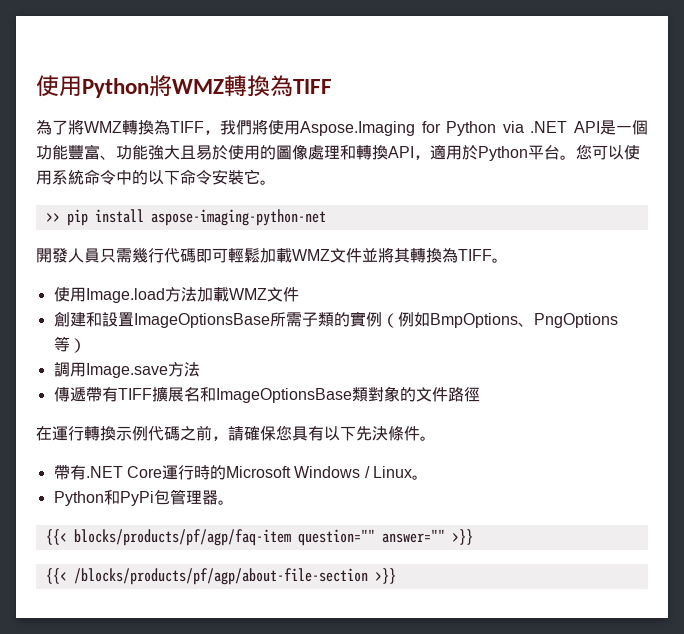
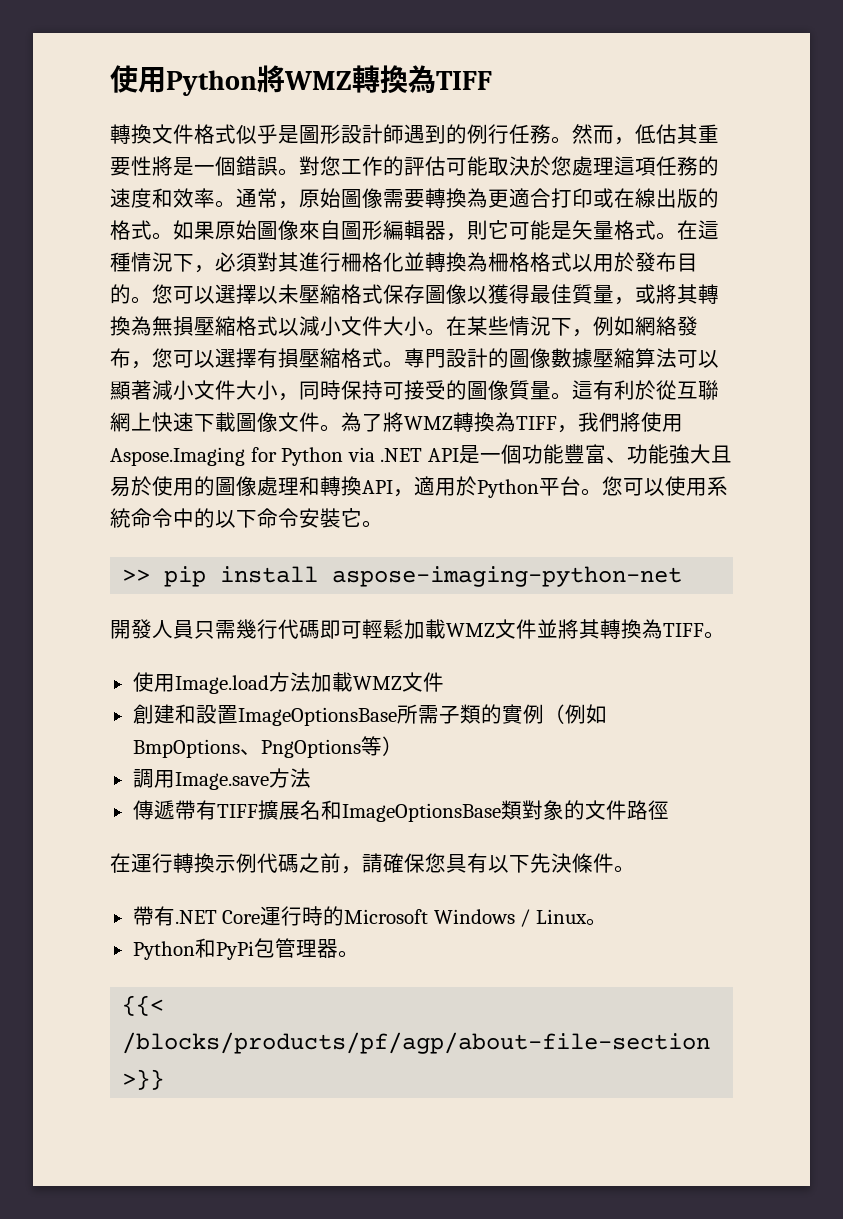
(332, 86) none -> [110,124,719,145] [110,156,719,176] [110,188,719,209] [110,220,719,241] [110,252,698,273] [110,284,719,305] [110,316,698,337] [110,348,719,369] [110,380,719,401] [110,412,341,432] 轉換文件格式似乎是圖形設計師遇到的例行任務。然而，低估其重要性將是一個錯誤。對您工作的評估可能取決於您處理這項任務的速度和效率。通常，原始圖像需要轉換為更適合打印或在線出版的格式。如果原始圖像來自圖形編輯器，則它可能是矢量格式。在這種情況下，必須對其進行柵格化並轉換為柵格格式以用於發布目的。您可以選擇以未壓縮格式保存圖像以獲得最佳質量，或將其轉換為無損壓縮格式以減小文件大小。在某些情況下，例如網絡發布，您可以選擇有損壓縮格式。專門設計的圖像數據壓縮算法可以顯著減小文件大小，同時保持可接受的圖像質量。這有利於從互聯網上快速下載圖像文件。
[45,529,473,546] // {{< blocks/products/pf/agp/faq-item question="" answer="" >}} -> (359, 954) none

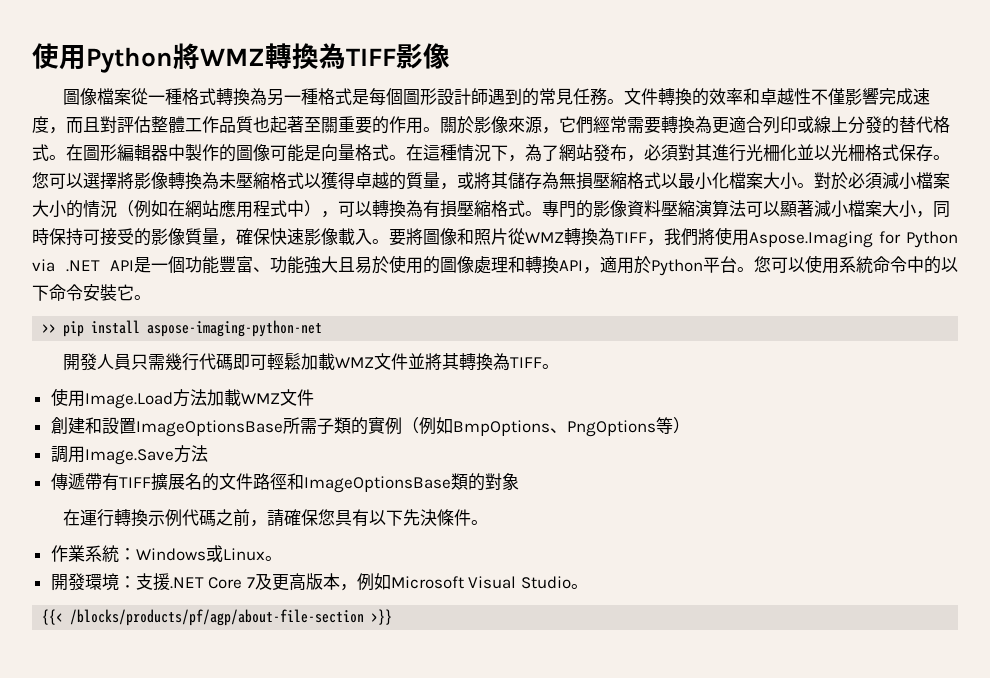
[110,124,719,145] [110,156,719,176] [110,188,719,209] [110,220,593,241] // 轉換文件格式似乎是圖形設計師遇到的例行任務。然而，低估其重要性將是一個錯誤。對您工作的評估可能取決於您處理這項任務的速度和效率。通常，原始圖像需要轉換為更適合打印或在線出版的格式。如果原始圖像來自圖形編輯器，則它可能是矢 -> [396,43,450,69] [62,88,930,106] [32,116,950,134] [32,144,338,162] 影像 // 圖像檔案從一種格式轉換為另一種格式是每個圖形設計師遇到的常見任務。文件轉換的效率和卓越性不僅影響完成速度，而且對評估整體工作品質也起著至關重要的作用。關於影像來源，它們經常需要轉換為更適合列印或線上分發的替代格式。在圖形編輯器中製作的圖像可能是向
[215,252,698,272] [110,284,572,304] 必須對其進行柵格化並轉換為柵格格式以用於發布目的。您可以選擇以未壓縮格式保存圖像以獲得最佳 -> [525,144,950,162] [32,172,406,190] 為了網站發布，必須對其進行光柵化並以光柵格式保存。您可以選擇將影像轉換為未壓縮格式以獲得卓越的
[698,284,719,304] [110,316,131,336] 轉換 -> [508,172,542,189] 儲存
[299,316,698,337] [110,348,257,369] 減小文件大小。在某些情況下，例如網絡發布，您可以選擇 -> [678,172,950,190] [32,200,423,218] 最小化檔案大小。對於必須減小檔案大小的情況（例如在網站應用程式中），可以轉換為
[446,348,635,368] 設計的圖像數據壓縮 -> [576,200,712,218] 的影像資料壓縮演
[194,380,236,400] 文件 -> [848,200,882,217] 檔案
[467,380,719,400] [110,412,404,432] 圖像質量。這有利於從互聯網上快速下載圖像文件。為了將 -> [151,228,525,246] 影像質量，確保快速影像載入。要將圖像和照片從
[174,675,269,694] Image.load -> [84,392,173,409] Image.Load
[174,772,269,790] Image.save -> [84,449,174,465] Image.Save
[320,800,564,822] 和ImageOptionsBase類對象 -> (202, 481) none
(669, 810) none -> [286,473,519,493] 和ImageOptionsBase類的對象
[132,906,607,927] [132,938,338,960] 帶有.NET Core運行時的Microsoft Windows / Linux。 // Python和PyPi包管理器 -> [50,545,282,563] [50,573,572,591] 作業系統：Windows或Linux。 // 開發環境：支援.NET Core 7及更高版本，例如Microsoft Visual Studio

